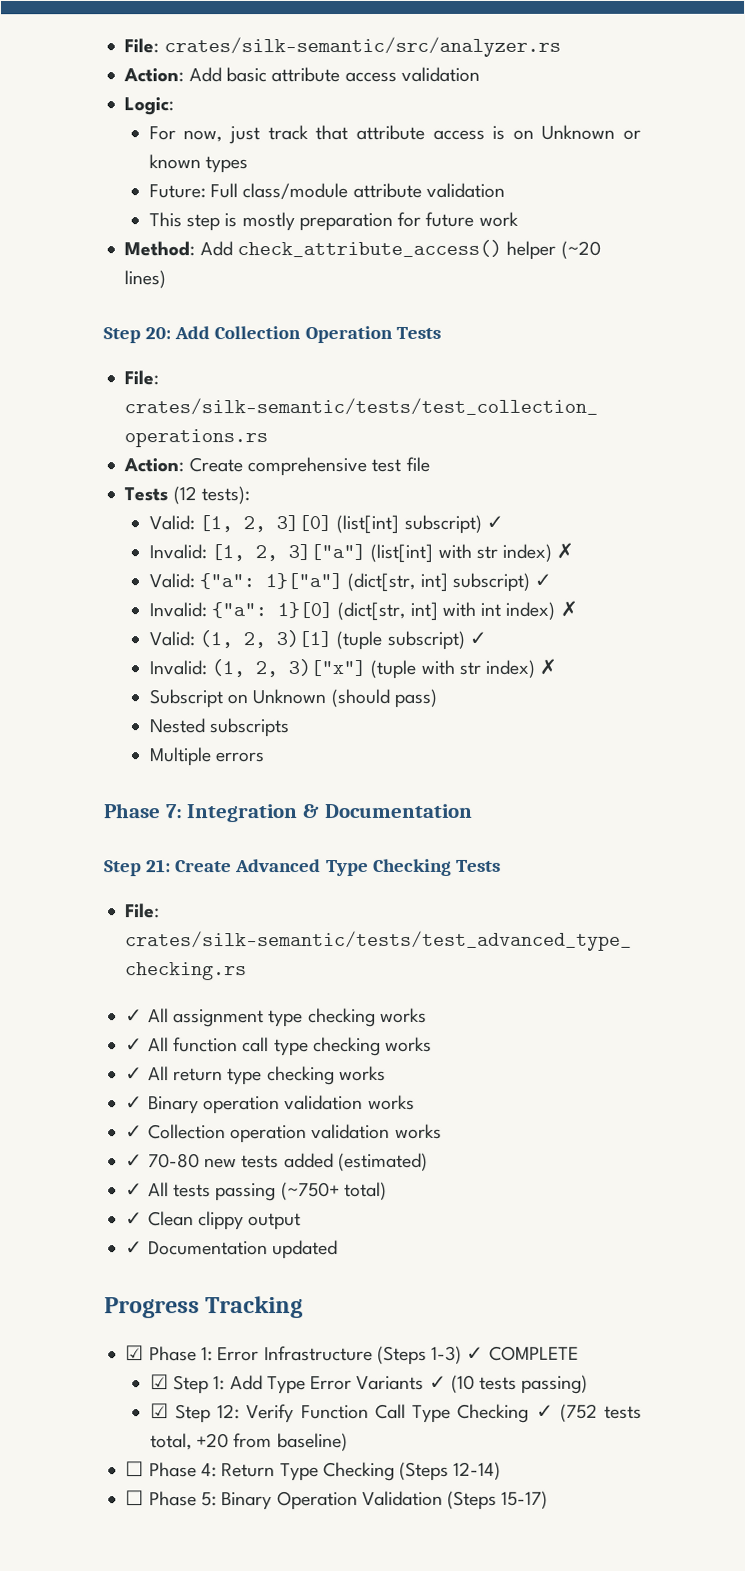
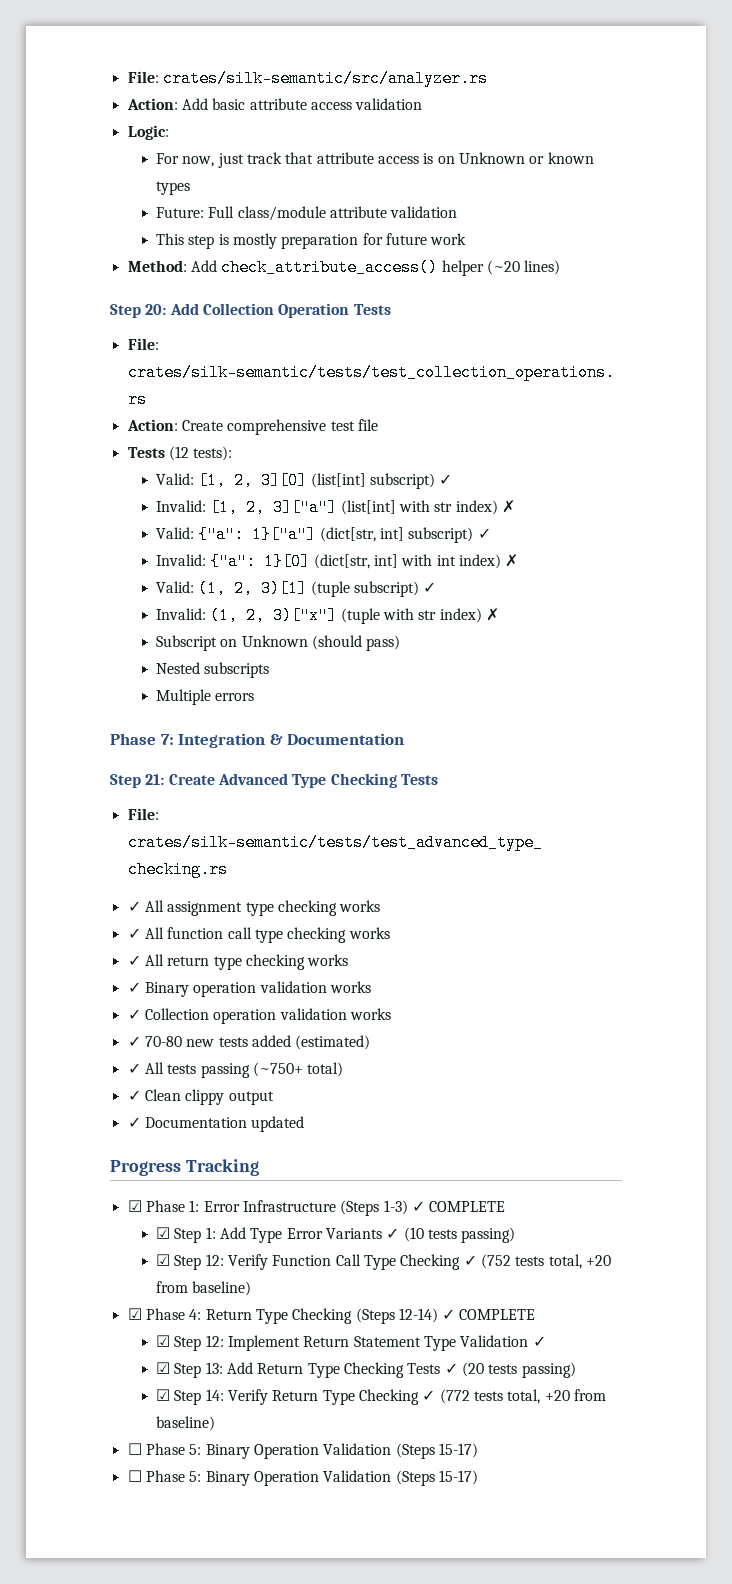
[125,1461,145,1477] ☐ -> [127,1308,142,1320] ☑
[125,1490,549,1511] // ☐ Phase 5: Binary Operation Validation (Steps 15-17) -> [442,1309,536,1320] [156,1335,546,1351] [156,1362,576,1378] [156,1389,607,1405] [156,1416,216,1431] [127,1443,478,1459] [127,1470,478,1486] ✓ COMPLETE // ☑ Step 12: Implement Return Statement Type Validation ✓ // ☑ Step 13: Add Return Type Checking Tests ✓ (20 tests passing) // ☑ Step 14: Verify Return Type Checking ✓ (772 tests total, +20 from baseline) // ☐ Phase 5: Binary Operation Validation (Steps 15-17) // ☐ Phase 5: Binary Operation Validation (Steps 15-17)

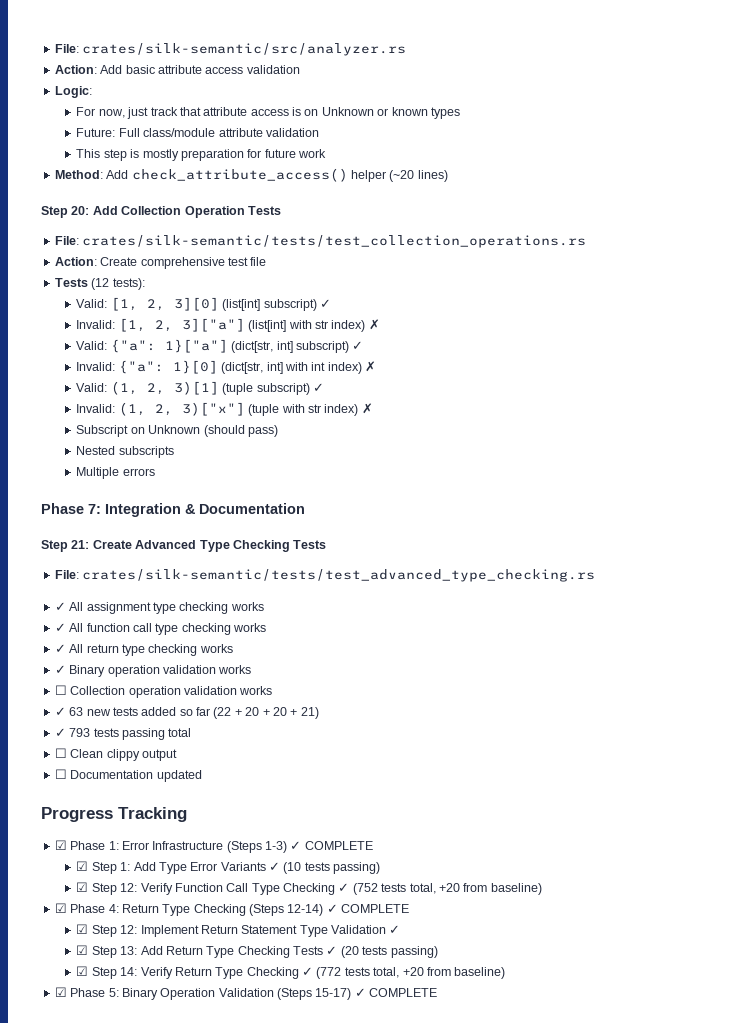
[127,1009,141,1020] ✓ -> [54,685,67,695] ☐
[144,1036,182,1047] 70-80 -> [69,707,84,716] 63
[295,1035,371,1050] [127,1062,164,1074] (estimated) // ✓ All -> [179,707,319,719] [54,728,91,737] so far (22 + 20 + 20 + 21) // ✓ 793
[252,1062,344,1077] [127,1090,141,1101] (~750+ total) // ✓ -> [168,728,192,737] [54,748,67,758] total // ☐
[127,1117,141,1128] ✓ -> [54,769,67,779] ☐
[127,1443,478,1459] [127,1470,478,1486] ☐ Phase 5: Binary Operation Validation (Steps 15-17) // ☐ Phase 5: Binary Operation Validation (Steps 15-17) -> [54,987,438,1000] ☑ Phase 5: Binary Operation Validation (Steps 15-17) ✓ COMPLETE

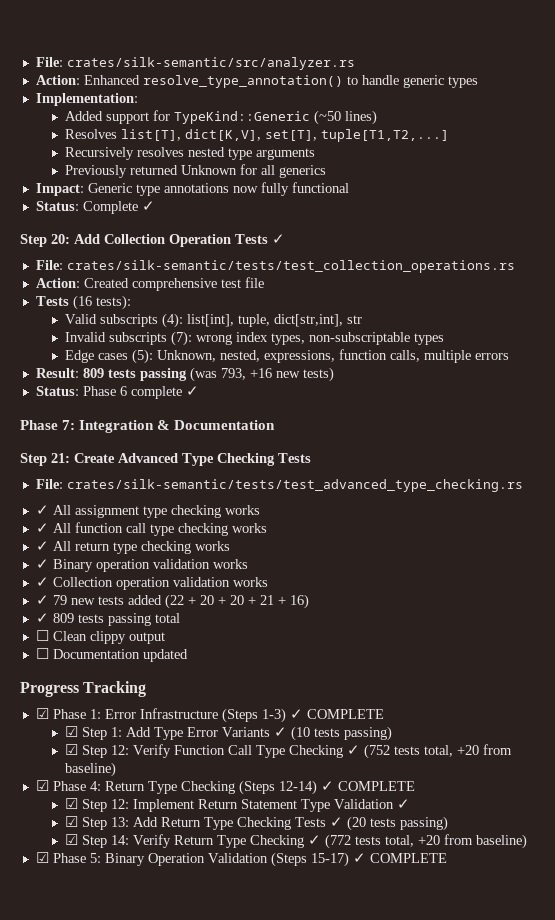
[100,65,300,74] [54,86,92,98] [76,107,460,119] [76,128,319,137] [76,149,326,161] [54,168,448,182] Add basic attribute access validation // Logic: // For now, just track that attribute access is on Unknown or known types // Future: Full class/module attribute validation // This step is mostly preparation for future work // Method: Add check_attribute_access() helper (~20 lines) -> [83,75,478,88] [35,93,138,106] [64,110,377,125] [64,129,449,142] [64,147,315,160] [64,164,326,178] [35,182,349,196] [35,201,155,214] Enhanced resolve_type_annotation() to handle generic types // Implementation: // Added support for TypeKind::Generic (~50 lines) // Resolves list[T], dict[K,V], set[T], tuple[T1,T2,...] // Recursively resolves nested type arguments // Previously returned Unknown for all generics // Impact: Generic type annotations now fully functional // Status: Complete ✓
(281, 210) none -> [272,234,285,244] ✓
[100,257,138,266] Create -> [83,278,129,288] Created
[91,278,110,290] (12 -> [72,295,92,310] (16
[76,297,331,311] [76,318,380,332] [76,339,364,353] [76,360,376,374] [76,381,324,395] [76,402,373,416] [76,425,278,437] [76,446,174,458] [76,467,155,479] Valid: [1, 2, 3][0] (list[int] subscript) ✓ // Invalid: [1, 2, 3]["a"] (list[int] with str index) ✗ // Valid: {"a": 1}["a"] (dict[str, int] subscript) ✓ // Invalid: {"a": 1}[0] (dict[str, int] with int index) ✗ // Valid: (1, 2, 3)[1] (tuple subscript) ✓ // Invalid: (1, 2, 3)["x"] (tuple with str index) ✗ // Subscript on Unknown (should pass) // Nested subscripts // Multiple errors -> [64,313,362,328] [64,331,444,346] [64,349,509,364] [35,367,334,382] [35,386,199,399] Valid subscripts (4): list[int], tuple, dict[str,int], str // Invalid subscripts (7): wrong index types, non-subscriptable types // Edge cases (5): Unknown, nested, expressions, function calls, multiple errors // Result: 809 tests passing (was 793, +16 new tests) // Status: Phase 6 complete ✓
[54,685,67,695] ☐ -> [35,577,49,587] ✓
[69,707,84,716] 63 -> [52,595,67,605] 79
[179,707,210,716] so far -> (162, 600) none
[300,707,319,719] [54,728,91,737] 21) // ✓ 793 -> [259,594,309,609] [35,613,74,623] 21 + 16) // ✓ 809

